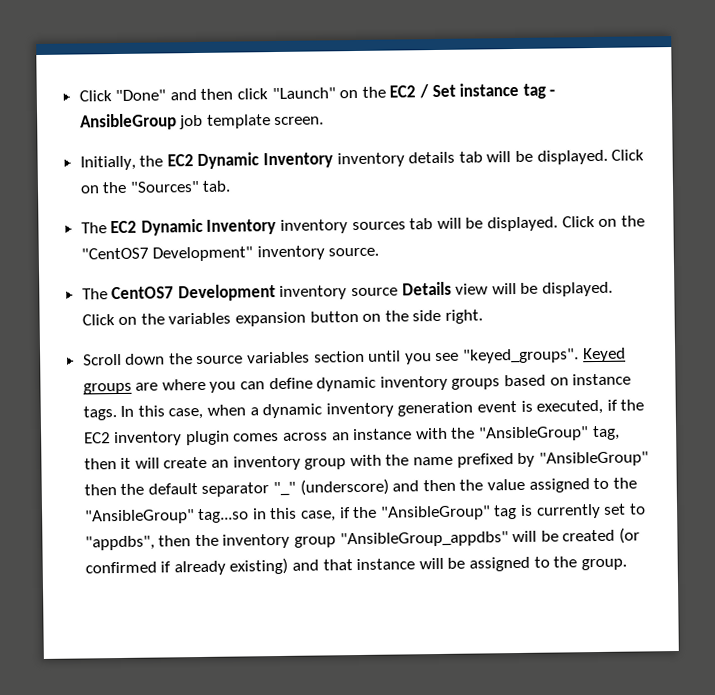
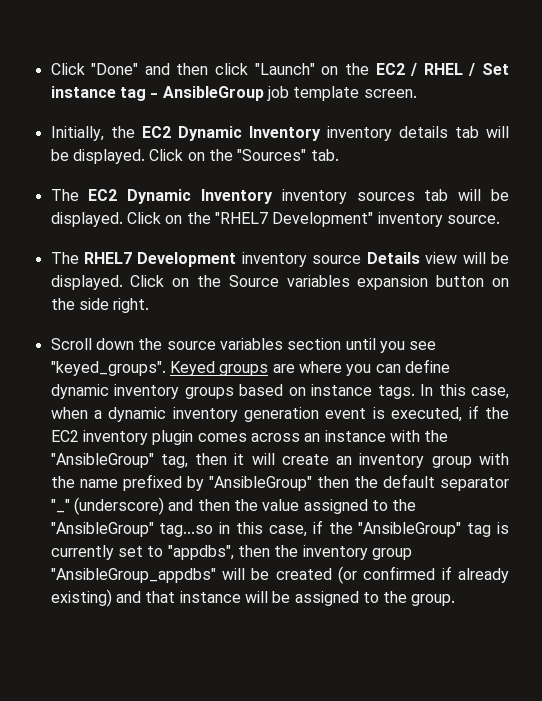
(430, 91) none -> [423,63,476,76] RHEL /
[80,247,149,260] "CentOS7 -> [214,212,268,224] "RHEL7
[111,286,175,300] CentOS7 -> [84,252,133,264] RHEL7
(165, 319) none -> [228,275,279,287] Source

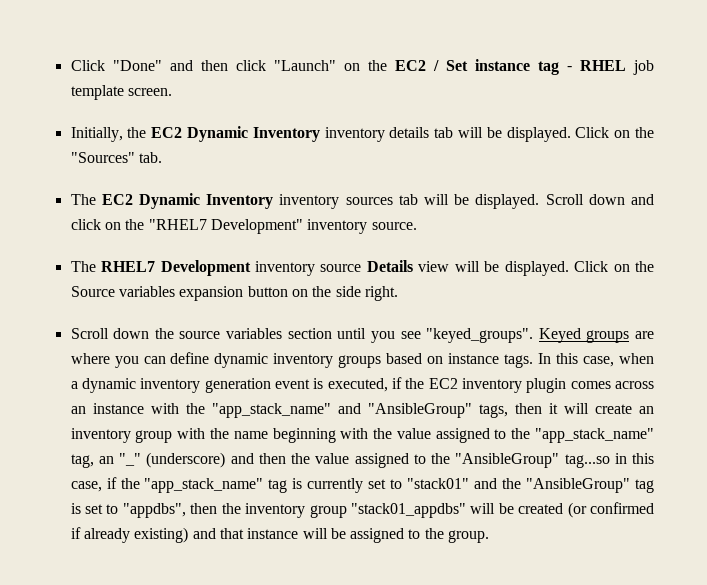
[423,63,476,76] RHEL / -> (439, 65) none
[162,86,264,101] AnsibleGroup -> [579,60,626,71] RHEL
[126,212,161,224] Click -> [545,194,654,205] [70,219,101,230] Scroll down and click
[50,453,188,468] "AnsibleGroup" tag, -> [211,403,508,418] "app_stack_name" and "AnsibleGroup" tags,
[122,474,510,491] prefixed by "AnsibleGroup" then the default separator -> [272,428,654,443] [70,454,114,468] beginning with the value assigned to the "app_stack_name" tag, an
(353, 528) none -> [144,478,522,493] "app_stack_name" tag is currently set to "stack01" and the
[50,545,114,560] currently -> (81, 508) none
[50,568,216,583] "AnsibleGroup_appdbs" -> [350,503,466,518] "stack01_appdbs"

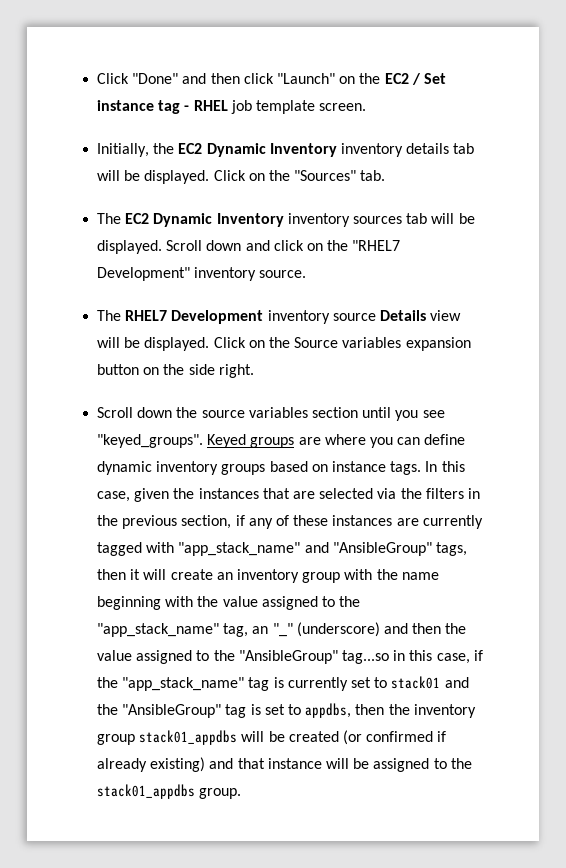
[618,353,654,364] [70,377,654,393] [70,403,205,414] when a dynamic inventory generation event is executed, if the EC2 inventory plugin comes across an instance with the -> [134,488,480,502] [97,515,483,529] [97,542,175,556] given the instances that are selected via the filters in the previous section, if any of these instances are currently tagged with
[407,478,470,489] "stack01" -> [391,676,441,689] stack01
[122,503,186,518] "appdbs", -> [305,703,352,718] appdbs,
[350,503,466,518] "stack01_appdbs" -> [139,730,238,745] stack01_appdbs
(444, 533) none -> [97,784,196,799] stack01_appdbs

